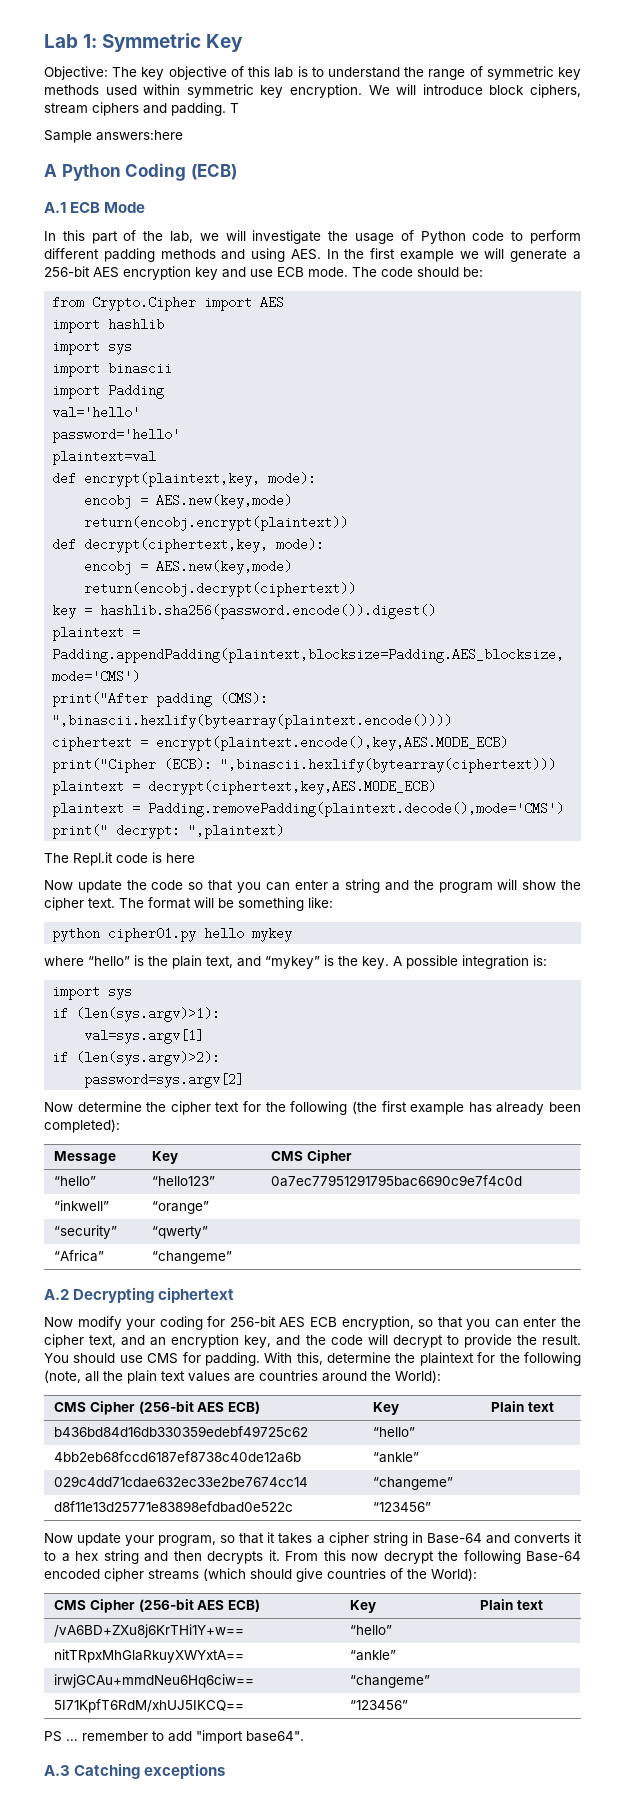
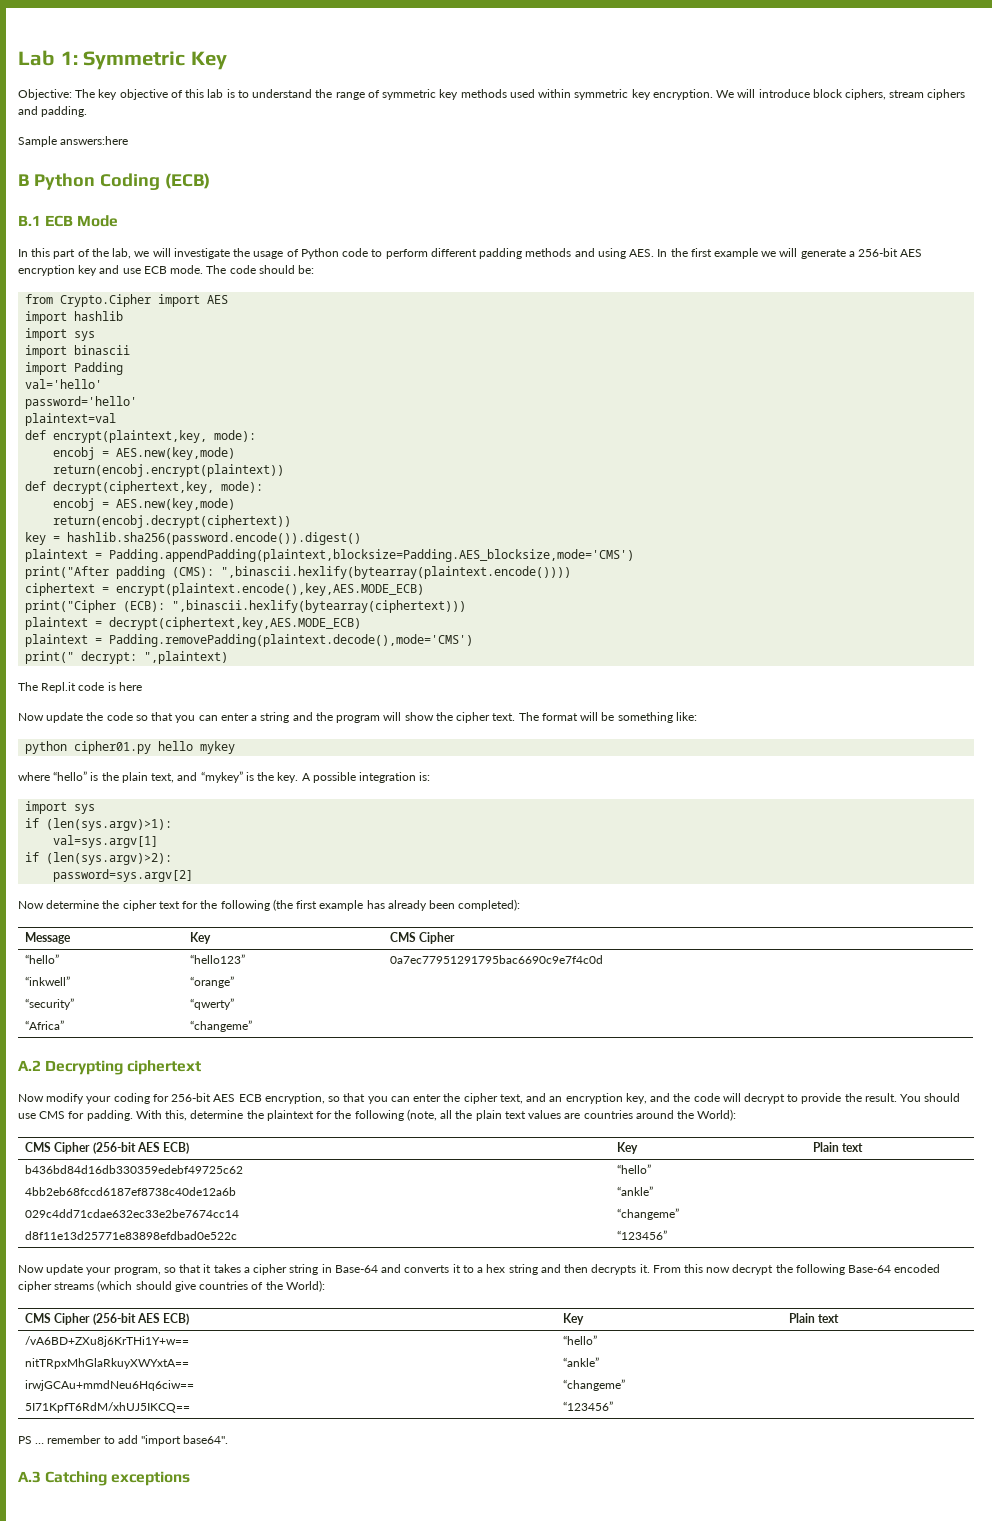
[230,103,239,113] T -> (88, 111) none
[44,164,57,177] A -> [18,174,29,186] B
[44,202,66,213] A.1 -> [18,215,41,226] B.1

